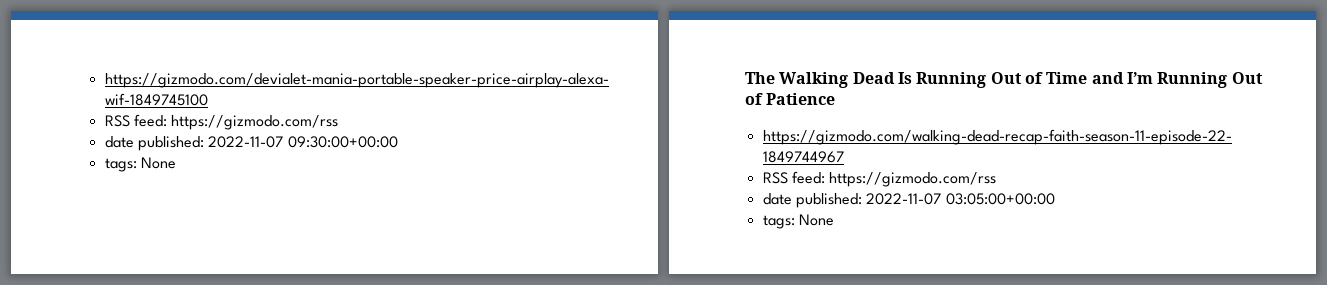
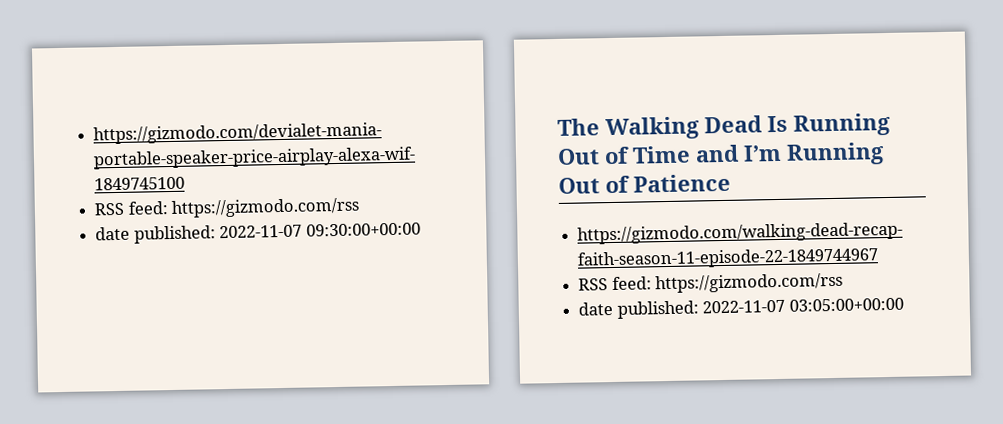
[104,157,176,172] // tags: None -> (421, 229) none
[762,214,834,229] // tags: None -> (904, 304) none

